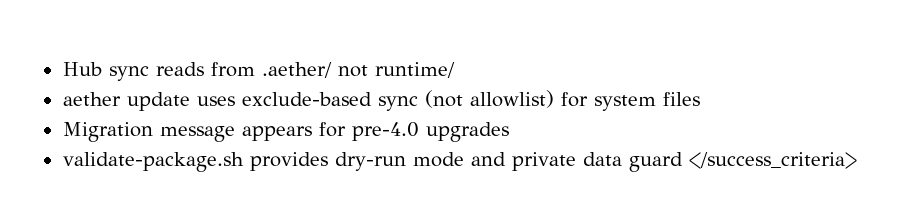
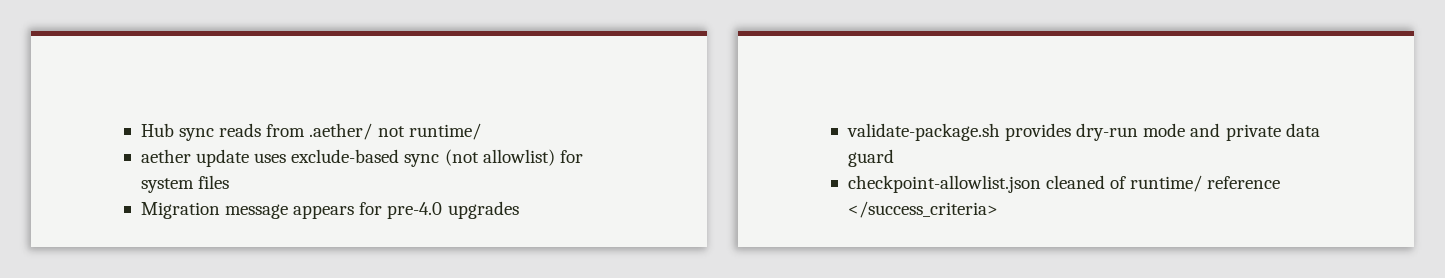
(683, 162) none -> [847,175,1281,193] // checkpoint-allowlist.json cleaned of runtime/ reference

